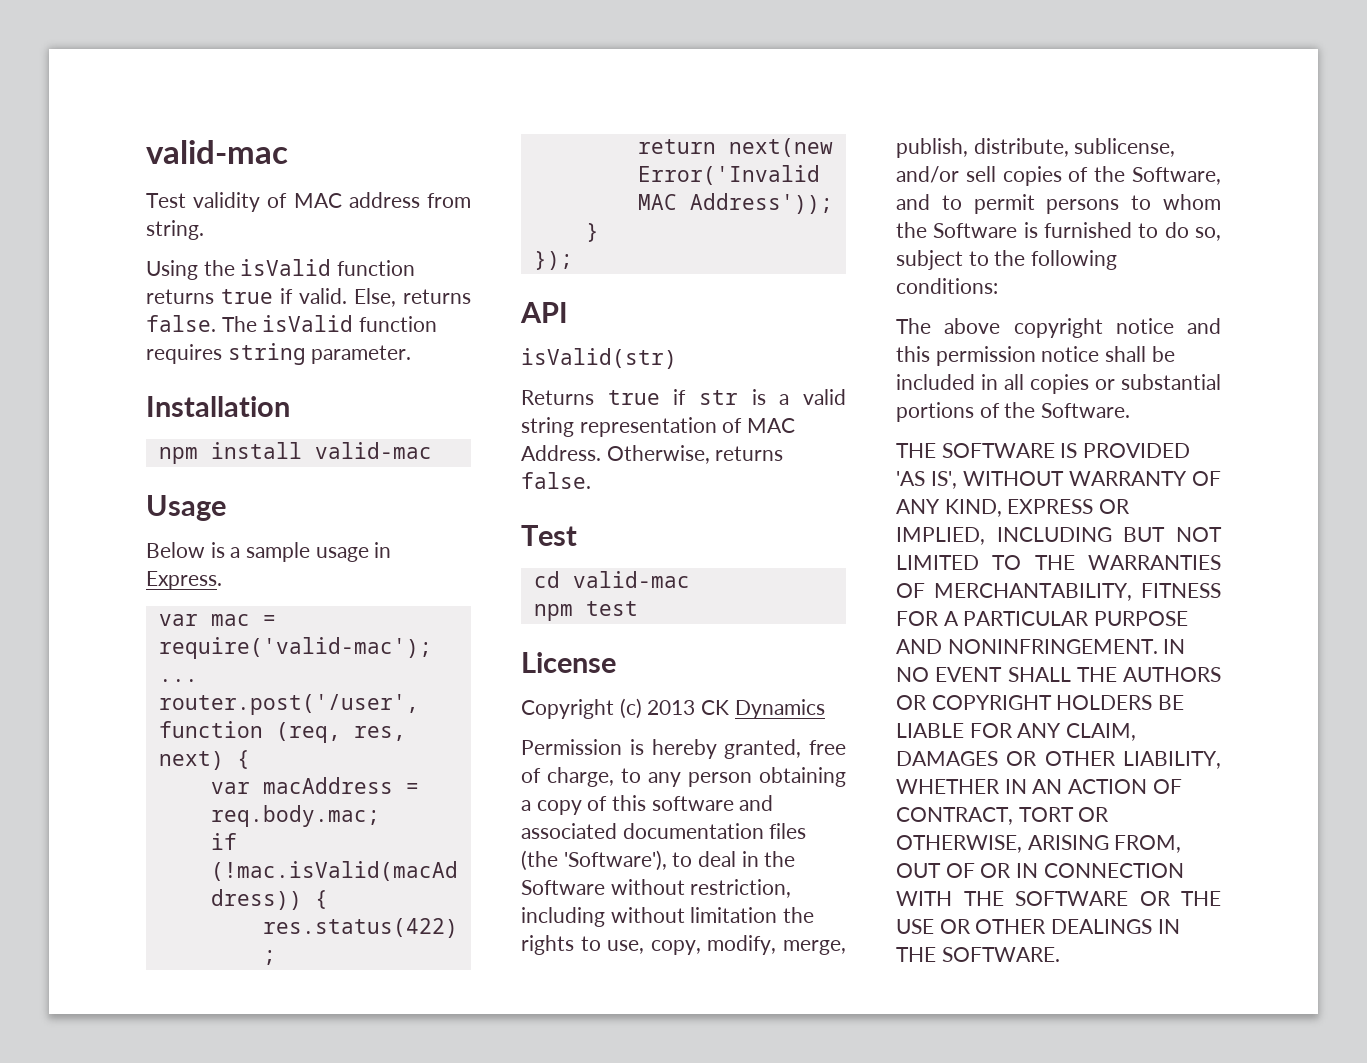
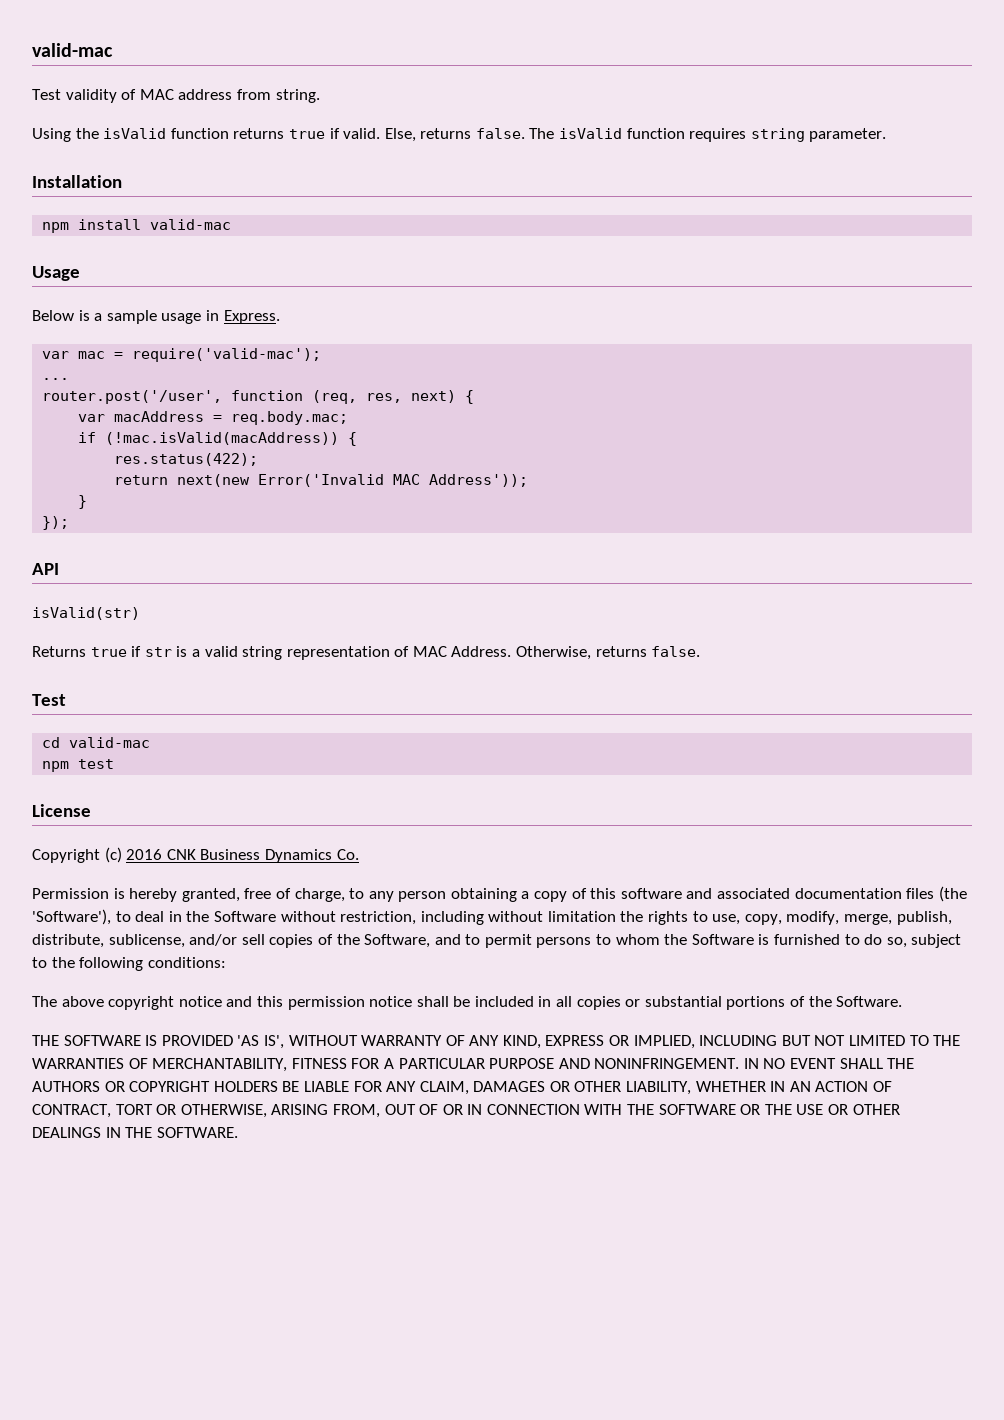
[647,700,730,715] 2013 CK -> [126,849,261,860] 2016 CNK Business
(825, 709) none -> [336,849,359,860] Co.

